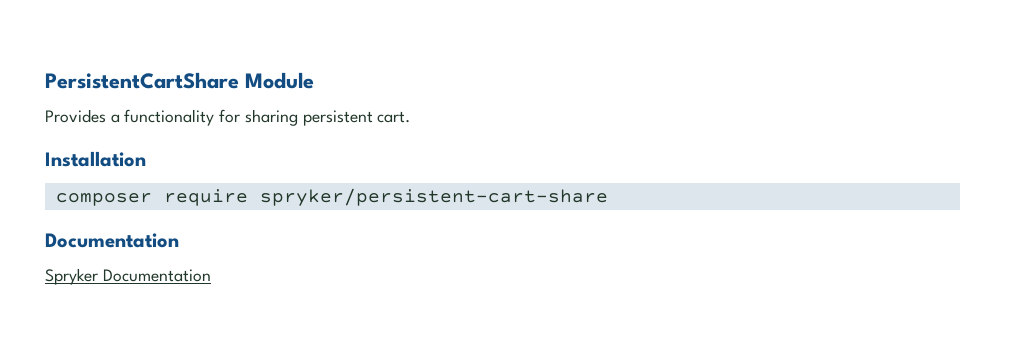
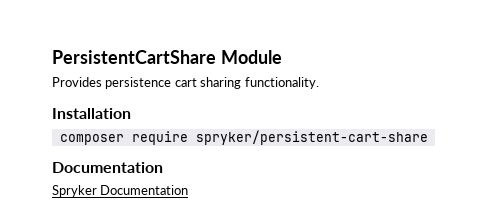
[110,109,411,126] a functionality for sharing persistent cart. -> [105,77,319,89] persistence cart sharing functionality.

